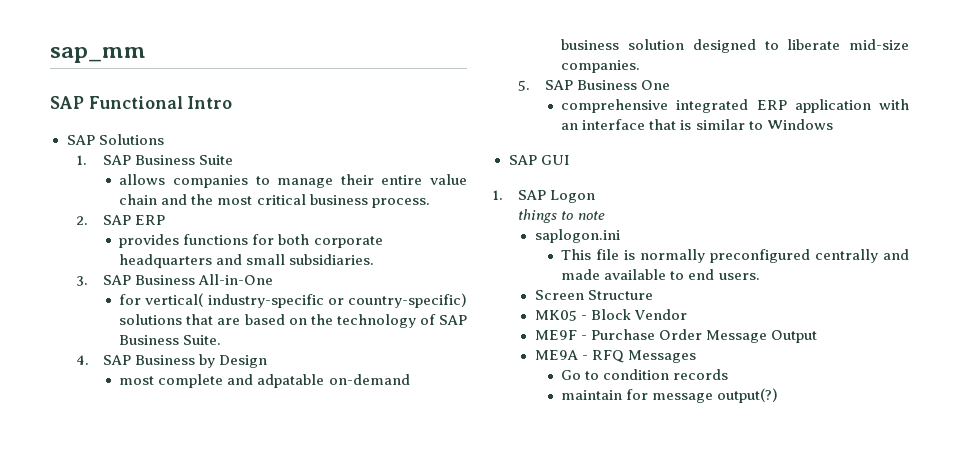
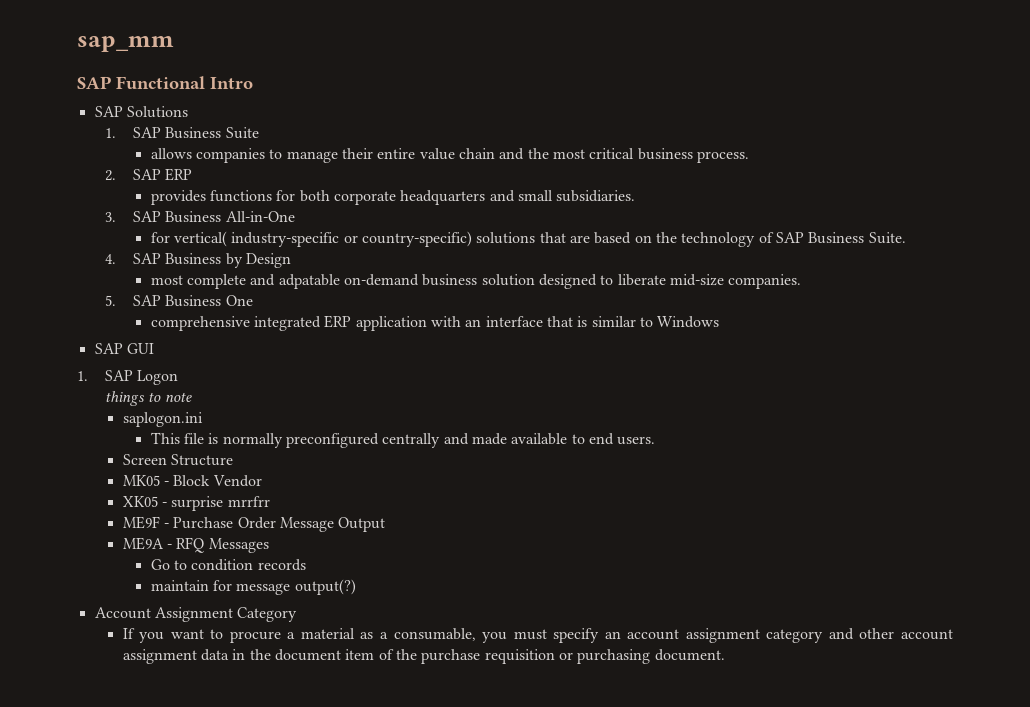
(688, 314) none -> [122,496,270,511] // XK05 - surprise mrrfrr
(779, 395) none -> [94,607,298,622] [122,628,954,643] [122,649,725,664] // Account Assignment Category // If you want to procure a material as a consumable, you must specify an account assignment category and other account assignment data in the document item of the purchase requisition or purchasing document.

